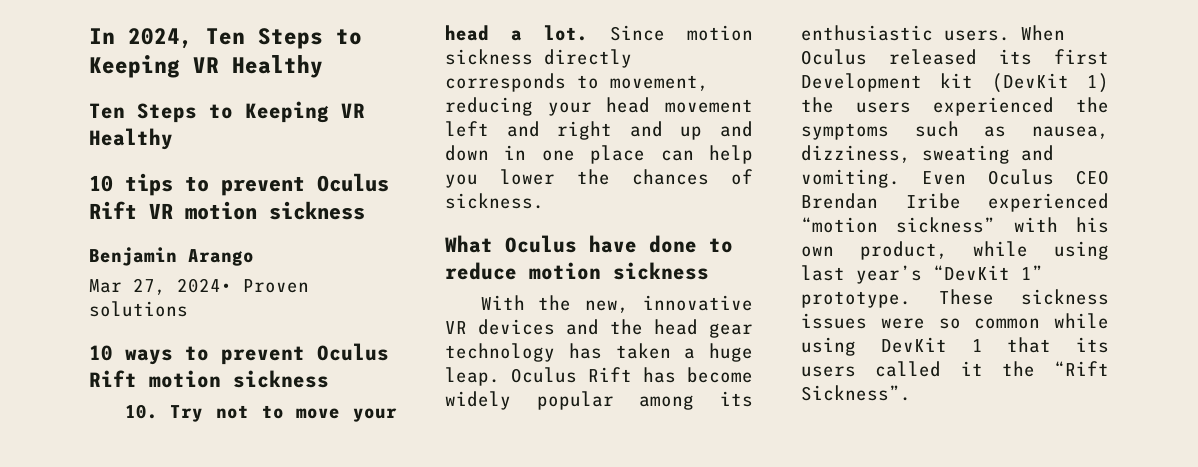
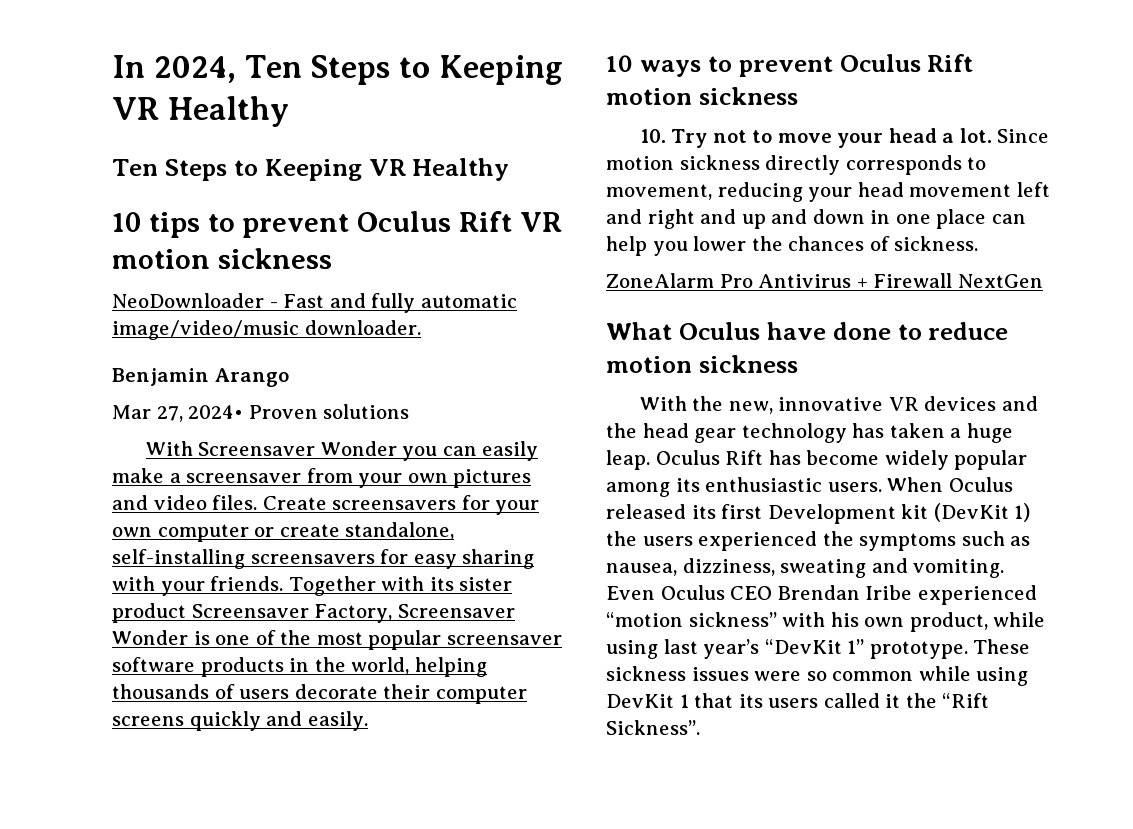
(365, 210) none -> [112,293,517,313] [112,320,421,340] // NeoDownloader - Fast and fully automatic image/video/music downloader.
(188, 309) none -> [145,441,539,461] [112,468,532,488] [112,495,540,515] [112,522,455,542] [112,549,535,569] [112,576,513,596] [112,603,515,623] [112,630,562,650] [112,657,487,677] [112,684,527,704] [112,711,368,731] // With Screensaver Wonder you can easily make a screensaver from your own pictures and video files. Create screensavers for your own computer or create standalone, self-installing screensavers for easy sharing with your friends. Together with its sister product Screensaver Factory, Screensaver Wonder is one of the most popular screensaver software products in the world, helping thousands of users decorate their computer screens quickly and easily.
(544, 201) none -> [606,273,1043,288] // ZoneAlarm Pro Antivirus + Firewall NextGen

